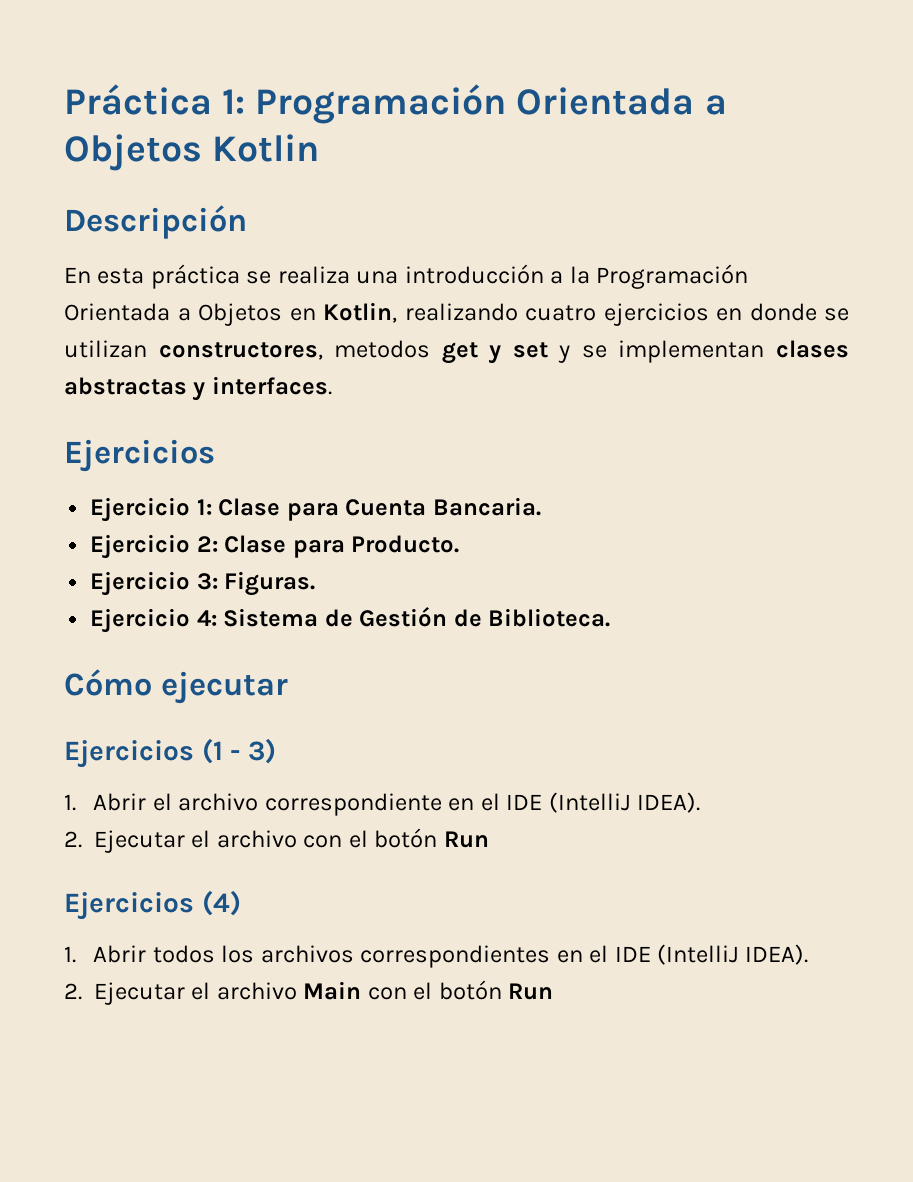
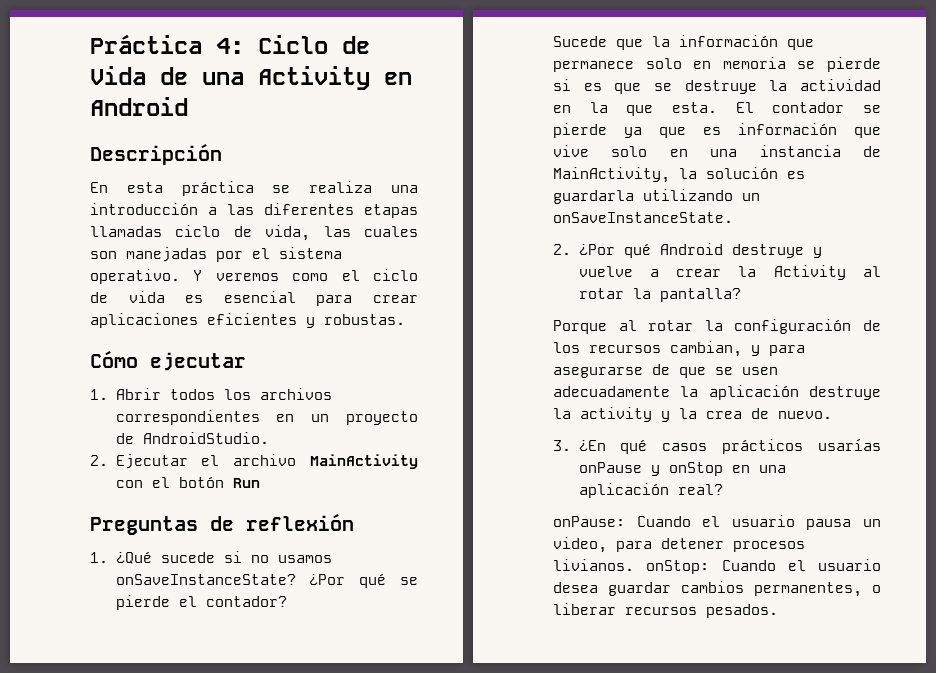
[222,84,727,124] [64,134,320,171] 1: Programación Orientada a Objetos Kotlin -> [216,35,370,54] [90,66,412,90] [90,97,188,116] 4: Ciclo de Vida de una Activity en Android
[569,264,749,289] [64,302,849,326] [64,340,849,364] [64,376,332,401] [64,439,215,472] [90,497,541,522] [90,534,460,559] [90,571,316,596] [90,607,611,633] [64,669,288,704] [64,738,276,768] [64,792,700,816] [64,828,489,853] [64,890,241,920] la Programación Orientada a Objetos en Kotlin, realizando cuatro ejercicios en donde se utilizan constructores, metodos get y set y se implementan clases abstractas y interfaces. // Ejercicios // Ejercicio 1: Clase para Cuenta Bancaria. // Ejercicio 2: Clase para Producto. // Ejercicio 3: Figuras. // Ejercicio 4: Sistema de Gestión de Biblioteca. // Cómo ejecutar // Ejercicios (1 - 3) // 1. Abrir el archivo correspondiente en el IDE (IntelliJ IDEA). // 2. Ejecutar el archivo con el botón Run // Ejercicios (4) -> [227,203,418,218] [90,225,418,241] [90,247,342,262] [90,269,418,284] [90,291,418,306] [90,313,405,328] [90,351,246,371] las diferentes etapas llamadas ciclo de vida, las cuales son manejadas por el sistema operativo. Y veremos como el ciclo de vida es esencial para crear aplicaciones eficientes y robustas. // Cómo ejecutar
[589,944,809,965] [64,980,554,1005] el IDE (IntelliJ IDEA). // 2. Ejecutar el archivo Main con el botón Run -> [311,411,418,425] [115,432,269,444] [90,454,418,469] [115,476,260,488] [90,514,354,535] [90,551,332,564] [115,573,418,588] [115,595,287,610] [553,35,814,50] [553,57,881,72] [553,79,881,94] [553,102,881,116] [553,123,881,138] [553,145,881,157] [553,167,805,183] [553,189,760,204] [553,212,733,223] [553,243,822,258] [578,265,881,280] [578,288,741,302] [553,319,881,334] [553,341,805,357] [553,364,778,378] [553,385,881,400] [553,407,832,422] [553,438,881,454] [578,462,786,476] [578,483,723,498] [553,515,881,530] [553,537,805,553] [553,559,881,574] [553,581,881,597] [553,603,778,618] un proyecto de AndroidStudio. // 2. Ejecutar el archivo MainActivity con el botón Run // Preguntas de reflexión // 1. ¿Qué sucede si no usamos onSaveInstanceState? ¿Por qué se pierde el contador? // Sucede que la información que permanece solo en memoria se pierde si es que se destruye la actividad en la que esta. El contador se pierde ya que es información que vive solo en una instancia de MainActivity, la solución es guardarla utilizando un onSaveInstanceState. // 2. ¿Por qué Android destruye y vuelve a crear la Activity al rotar la pantalla? // Porque al rotar la configuración de los recursos cambian, y para asegurarse de que se usen adecuadamente la aplicación destruye la activity y la crea de nuevo. // 3. ¿En qué casos prácticos usarías onPause y onStop en una aplicación real? // onPause: Cuando el usuario pausa un video, para detener procesos livianos. onStop: Cuando el usuario desea guardar cambios permanentes, o liberar recursos pesados.

